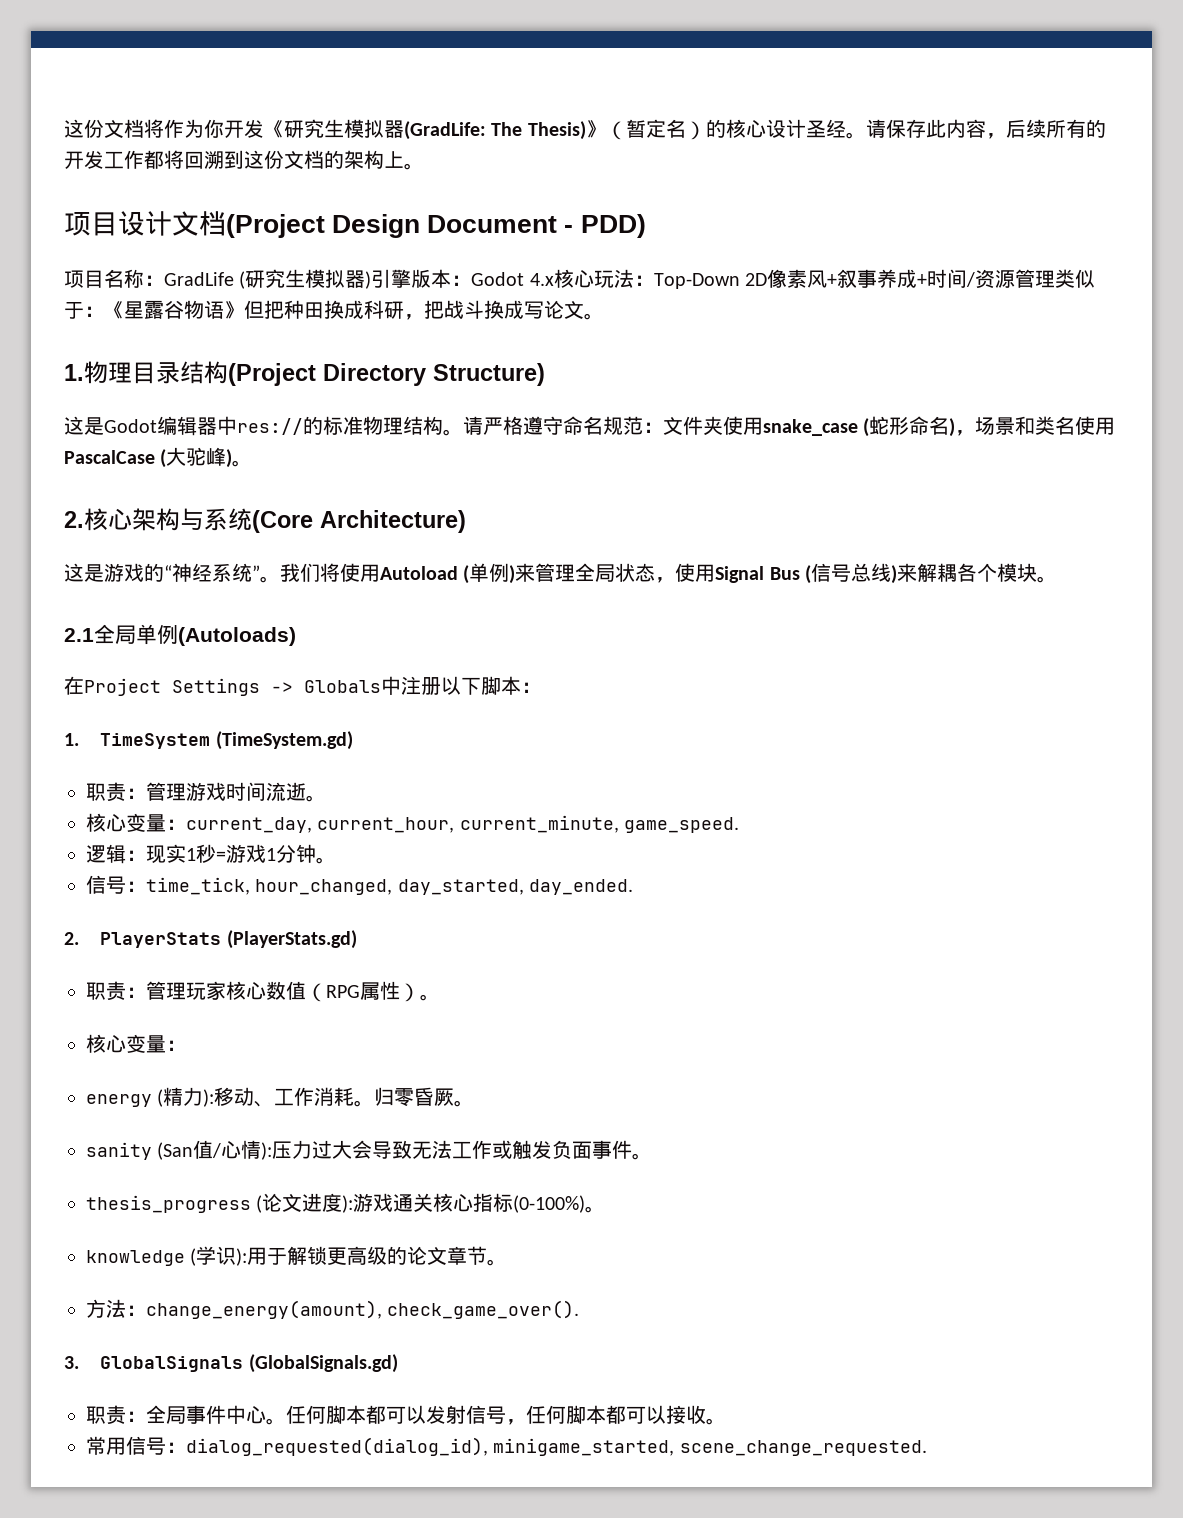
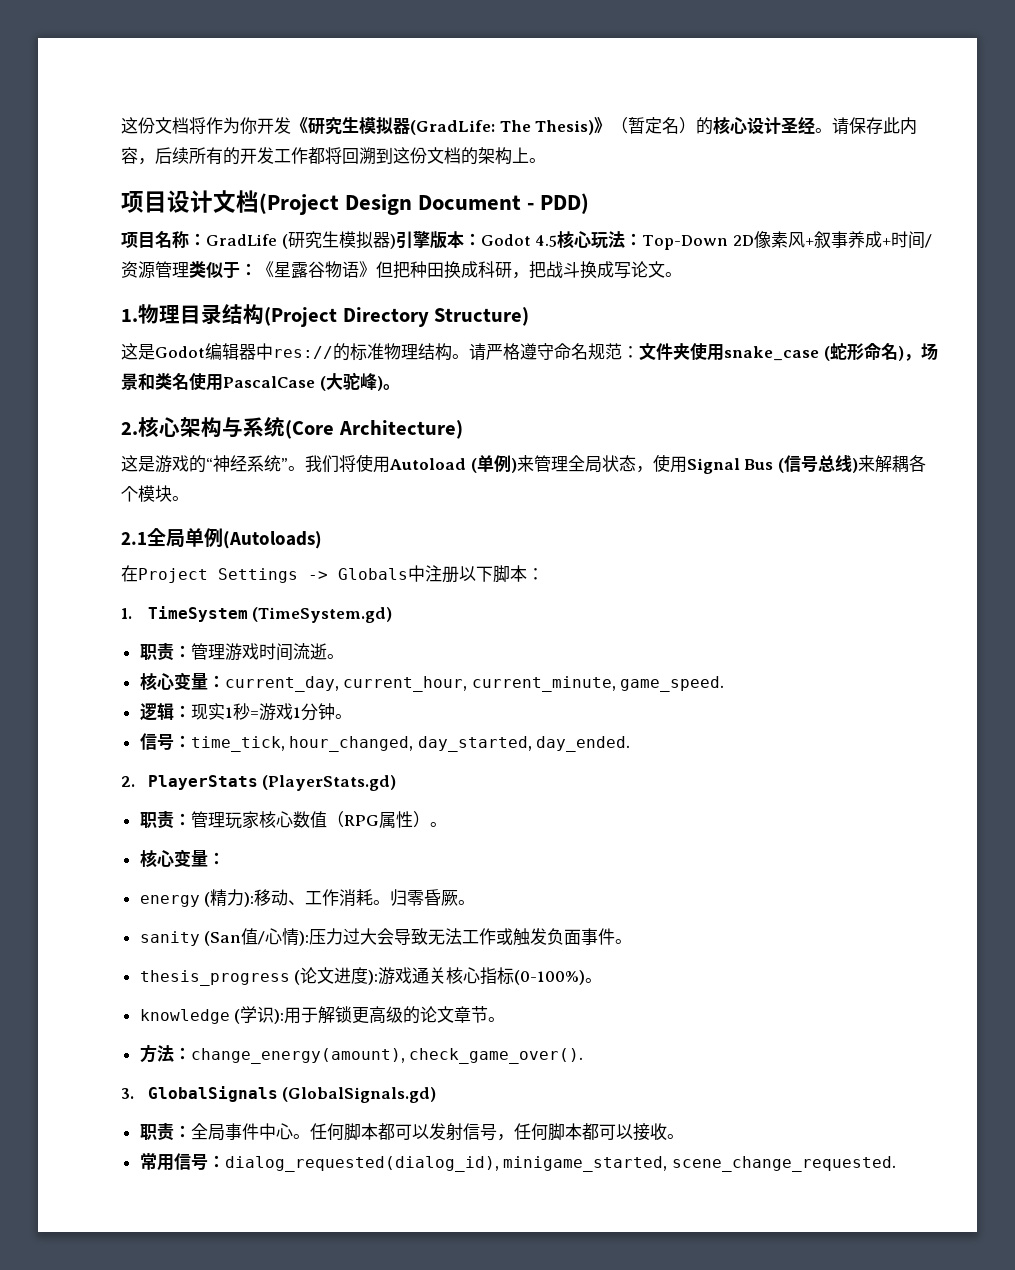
[529,273,554,286] 4.x -> [535,235,558,247] 4.5

